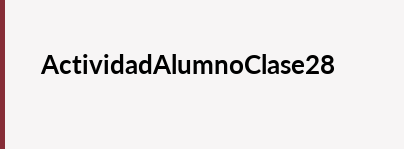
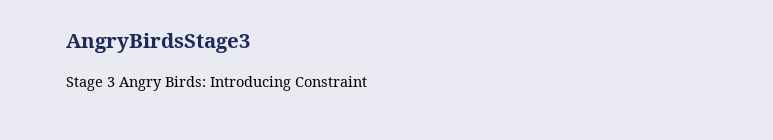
[40,54,335,74] ActividadAlumnoClase28 -> [66,33,250,53] [66,76,367,91] AngryBirdsStage3 // Stage 3 Angry Birds: Introducing Constraint

